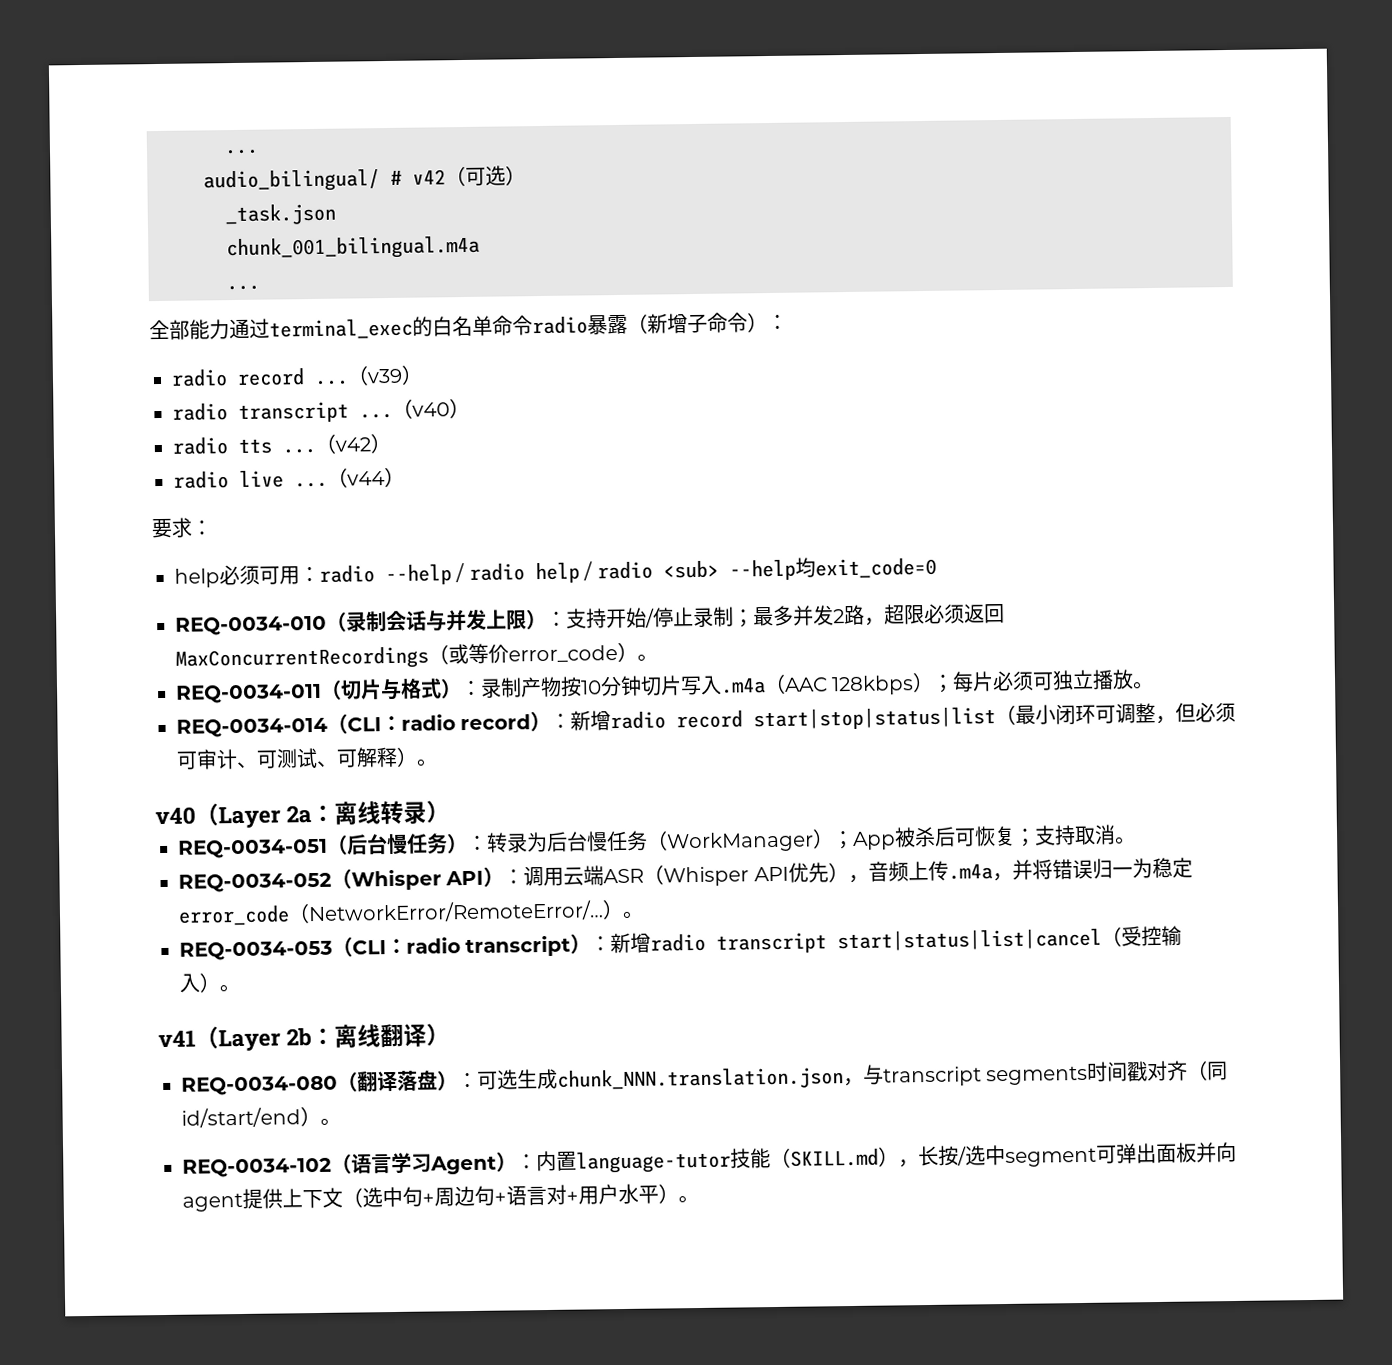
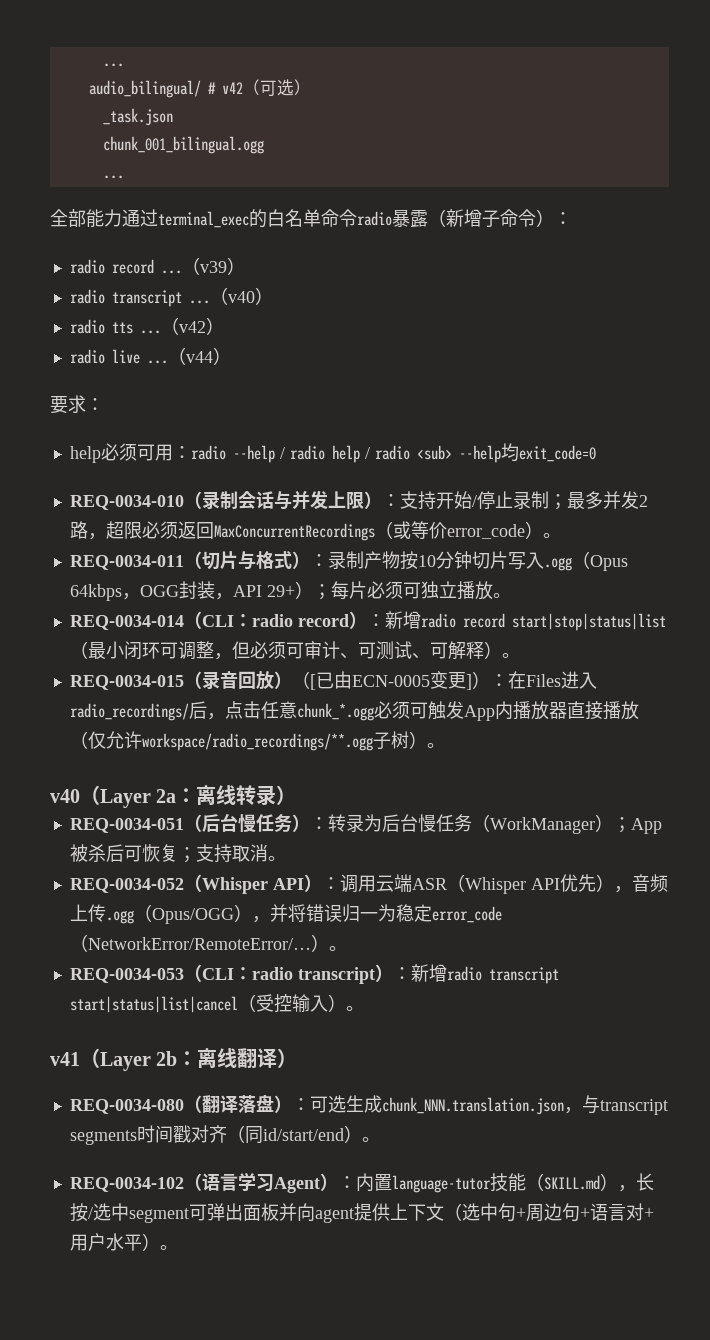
[226,235,480,261] chunk_001_bilingual.m4a -> [102,136,264,154] chunk_001_bilingual.ogg
[720,673,915,696] .m4a（AAC 128kbps -> [543,551,628,571] [69,581,295,601] .ogg（Opus 64kbps，OGG封装，API 29+
(438, 762) none -> [69,671,597,690] [69,701,639,721] [69,731,445,751] // REQ-0034-015（录音回放）（[已由ECN-0005变更]）：在Files进入radio_recordings/后，点击任意chunk_*.ogg必须可触发App内播放器直接播放（仅允许workspace/radio_recordings/**.ogg子树）。
[947,864,993,880] .m4a -> [105,904,252,924] .ogg（Opus/OGG）

